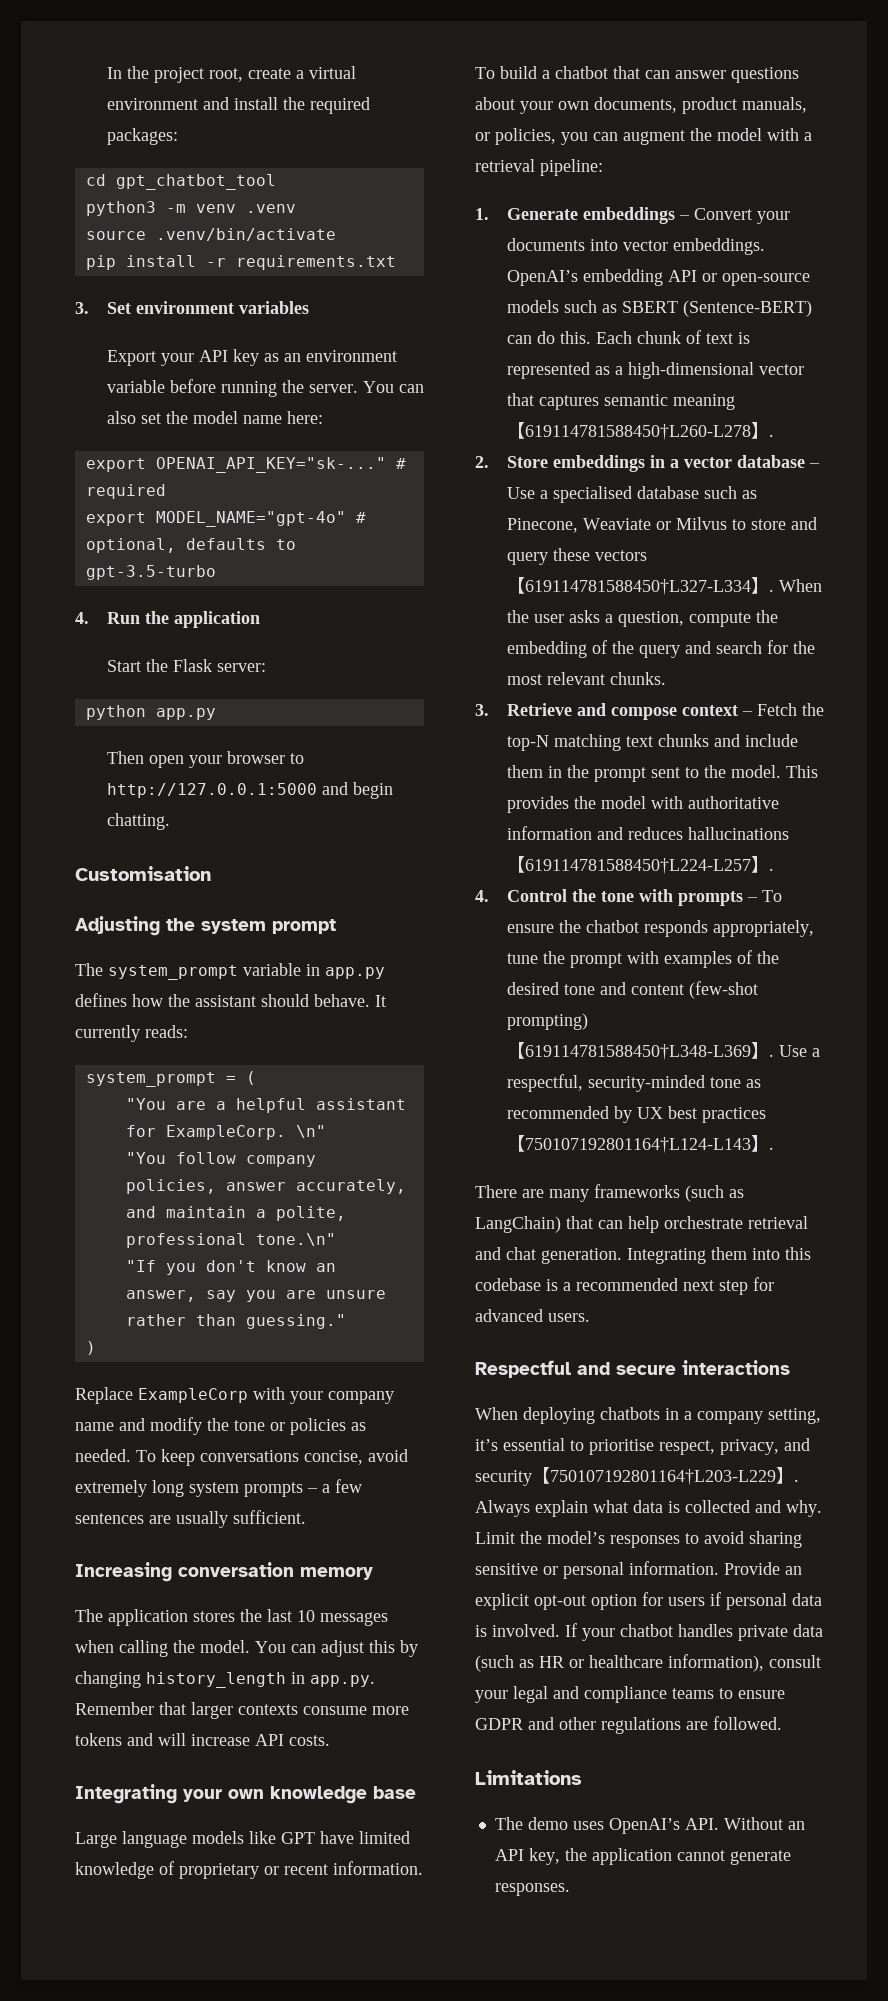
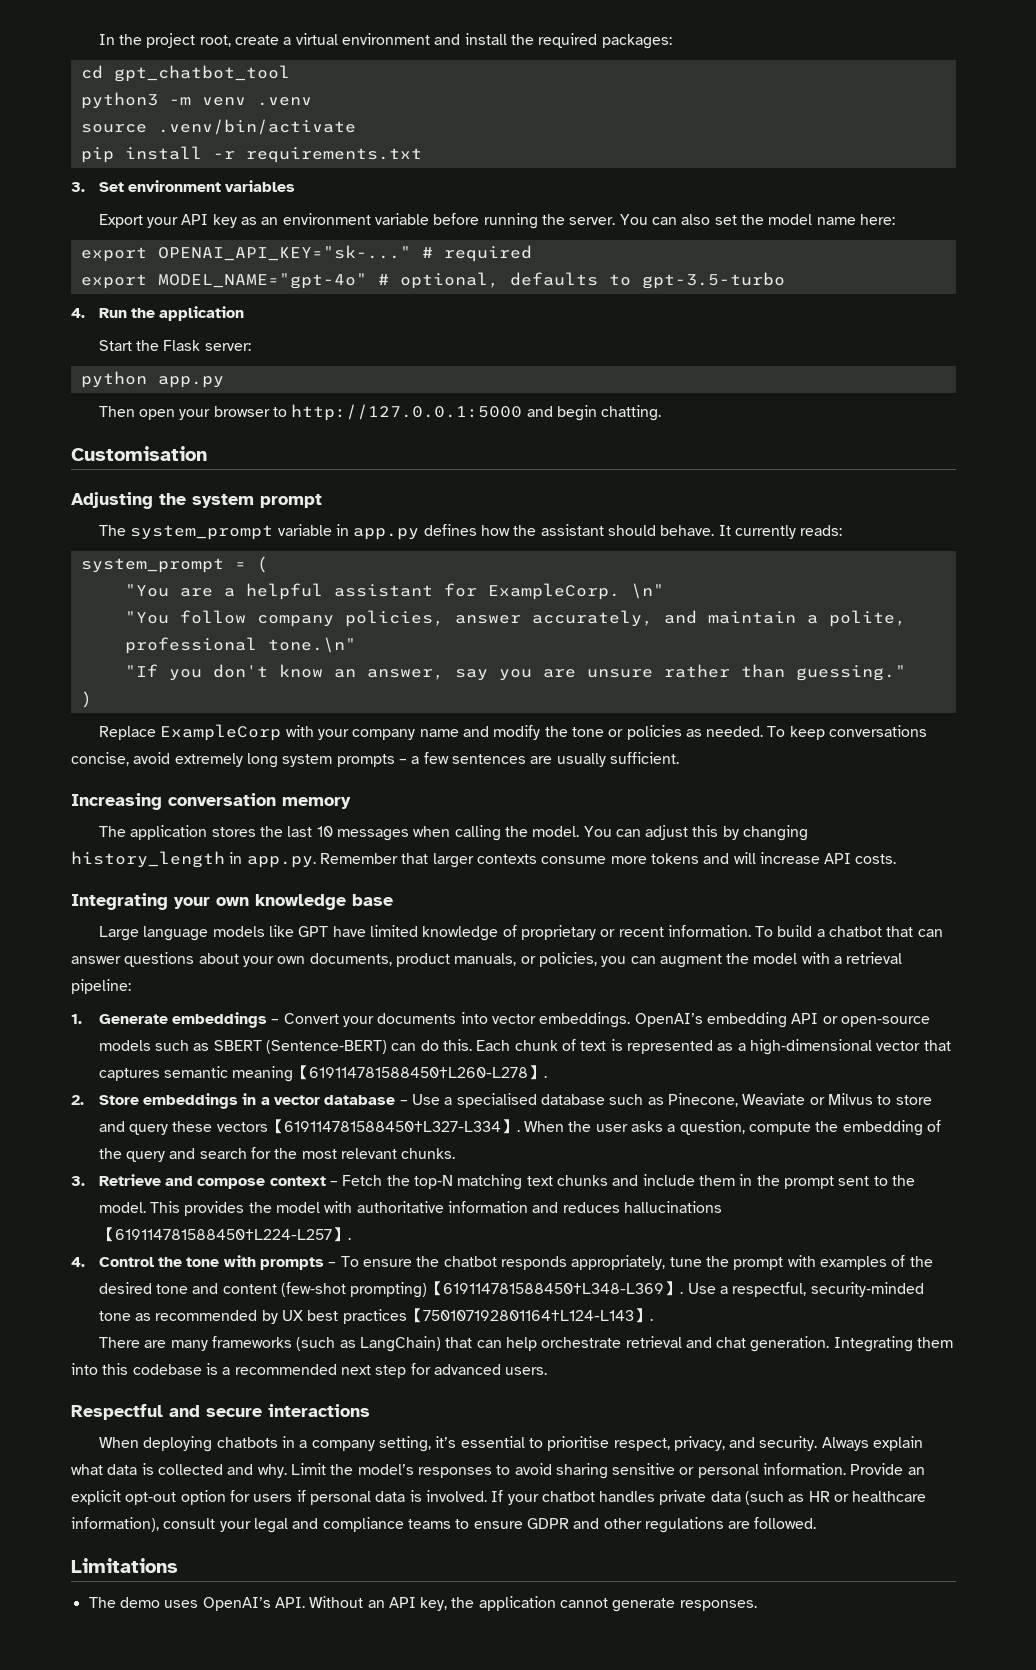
[475,1467,799,1486] security【750107192801164†L203-L229】. -> [759,1436,818,1451] security.

